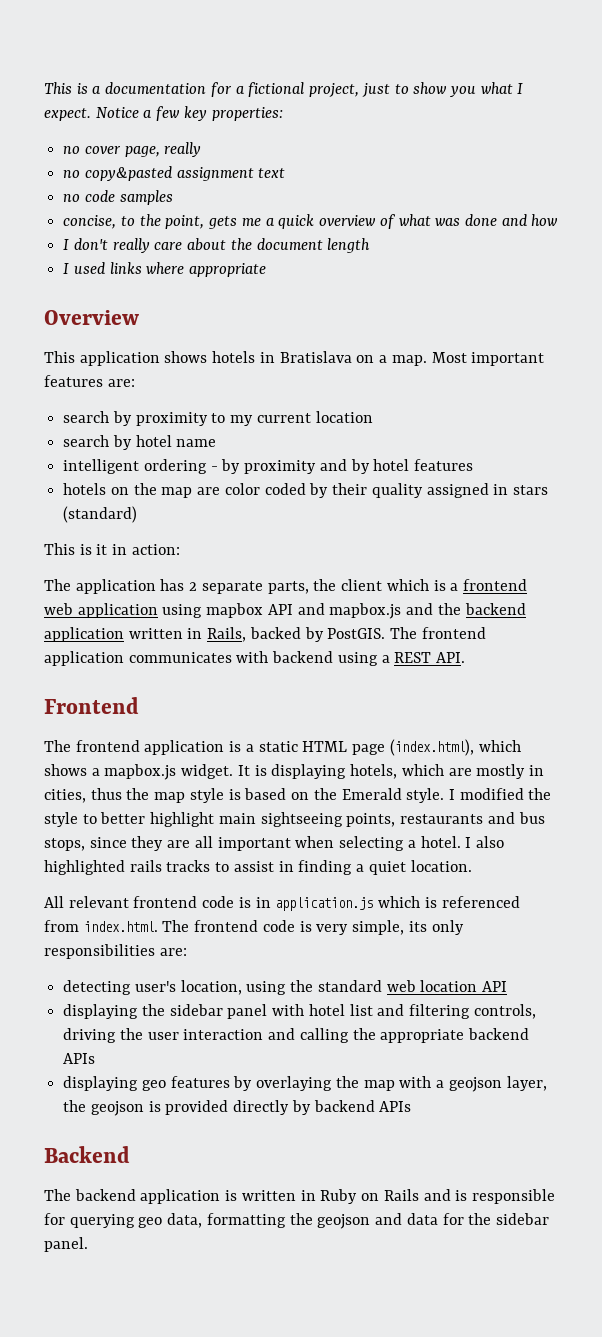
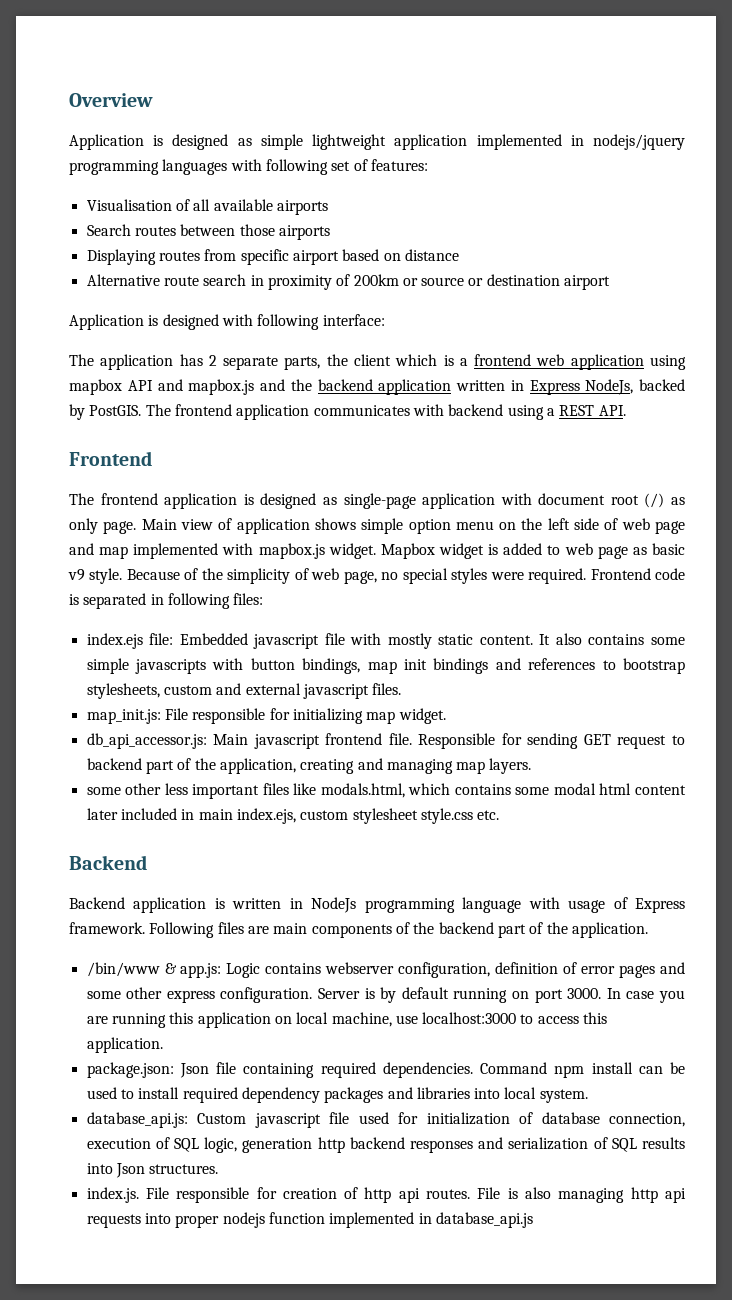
[44,82,524,97] [44,106,283,121] [63,142,202,157] [63,166,286,181] [63,190,173,205] [63,214,559,229] [63,238,371,253] [63,262,267,277] [44,310,139,325] [44,351,545,366] [44,375,135,387] [63,411,373,426] [63,435,217,450] [63,459,474,474] [63,483,548,498] [63,506,138,523] [44,543,180,555] This is a documentation for a fictional project, just to show you what I expect. Notice a few key properties: // no cover page, really // no copy&pasted assignment text // no code samples // concise, to the point, gets me a quick overview of what was done and how // I don't really care about the document length // I used links where appropriate // Overview // This application shows hotels in Bratislava on a map. Most important features are: // search by proximity to my current location // search by hotel name // intelligent ordering - by proximity and by hotel features // hotels on the map are color coded by their quality assigned in stars (standard) // This is it in action: -> [69,93,153,107] [69,134,685,150] [69,159,428,175] [86,199,328,215] [86,224,330,240] [86,249,459,265] [86,274,611,290] [69,314,385,330] Overview // Application is designed as simple lightweight application implemented in nodejs/jquery programming languages with following set of features: // Visualisation of all available airports // Search routes between those airports // Displaying routes from specific airport based on distance // Alternative route search in proximity of 200km or source or destination airport // Application is designed with following interface:
[207,627,247,642] Rails, -> [529,379,634,395] Express NodeJs,
[245,739,521,756] [44,764,544,780] [44,788,552,803] [44,812,545,827] [44,836,504,851] [44,860,472,875] [44,896,520,911] [44,920,464,935] [44,944,187,959] [63,980,508,995] [63,1004,536,1019] [63,1028,530,1043] [63,1053,96,1064] [63,1076,547,1092] [63,1100,412,1116] a static HTML page (index.html), which shows a mapbox.js widget. It is displaying hotels, which are mostly in cities, thus the map style is based on the Emerald style. I modified the style to better highlight main sightseeing points, restaurants and bus stops, since they are all important when selecting a hotel. I also highlighted rails tracks to assist in finding a quiet location. // All relevant frontend code is in application.js which is referenced from index.html. The frontend code is very simple, its only responsibilities are: // detecting user's location, using the standard web location API // displaying the sidebar panel with hotel list and filtering controls, driving the user interaction and calling the appropriate backend APIs // displaying geo features by overlaying the map with a geojson layer, the geojson is provided directly by backend APIs -> [260,493,686,509] [69,518,685,534] [69,543,685,559] [68,568,686,584] [69,593,264,609] [86,633,685,649] [86,658,685,674] [86,683,402,699] [86,708,446,724] [86,733,685,749] [86,758,532,774] [86,783,686,799] [86,808,500,824] designed as single-page application with document root (/) as only page. Main view of application shows simple option menu on the left side of web page and map implemented with mapbox.js widget. Mapbox widget is added to web page as basic v9 style. Because of the simplicity of web page, no special styles were required. Frontend code is separated in following files: // index.ejs file: Embedded javascript file with mostly static content. It also contains some simple javascripts with button bindings, map init bindings and references to bootstrap stylesheets, custom and external javascript files. // map_init.js: File responsible for initializing map widget. // db_api_accessor.js: Main javascript frontend file. Responsible for sending GET request to backend part of the application, creating and managing map layers. // some other less important files like modals.html, which contains some modal html content later included in main index.ejs, custom stylesheet style.css etc.
[44,1189,136,1201] The backend -> [69,897,125,909] Backend
[320,1189,555,1204] [44,1213,549,1229] [44,1237,88,1252] Ruby on Rails and is responsible for querying geo data, formatting the geojson and data for the sidebar panel. -> [311,897,685,913] [69,922,648,938] [86,962,686,978] [86,987,686,1003] [86,1012,608,1028] [86,1037,163,1053] [86,1062,686,1078] [86,1087,588,1103] [86,1112,685,1128] [86,1137,685,1153] [86,1163,219,1178] [86,1187,686,1203] [86,1212,533,1228] NodeJs programming language with usage of Express framework. Following files are main components of the backend part of the application. // /bin/www & app.js: Logic contains webserver configuration, definition of error pages and some other express configuration. Server is by default running on port 3000. In case you are running this application on local machine, use localhost:3000 to access this application. // package.json: Json file containing required dependencies. Command npm install can be used to install required dependency packages and libraries into local system. // database_api.js: Custom javascript file used for initialization of database connection, execution of SQL logic, generation http backend responses and serialization of SQL results into Json structures. // index.js. File responsible for creation of http api routes. File is also managing http api requests into proper nodejs function implemented in database_api.js

